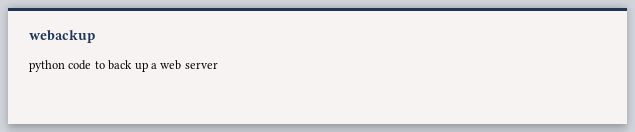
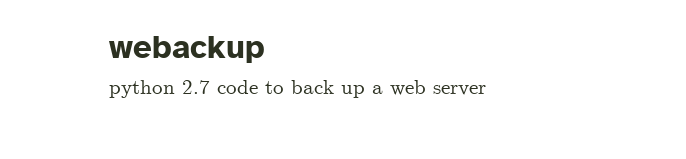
(65, 66) none -> [182,80,210,94] 2.7

